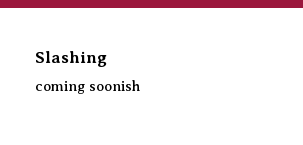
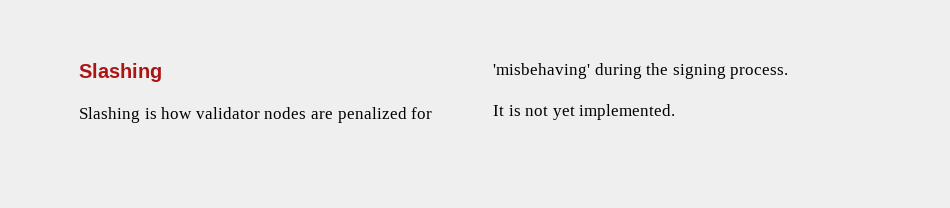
[35,80,140,94] coming soonish -> [79,107,433,123] [493,63,789,79] [493,104,676,120] Slashing is how validator nodes are penalized for 'misbehaving' during the signing process. // It is not yet implemented.

